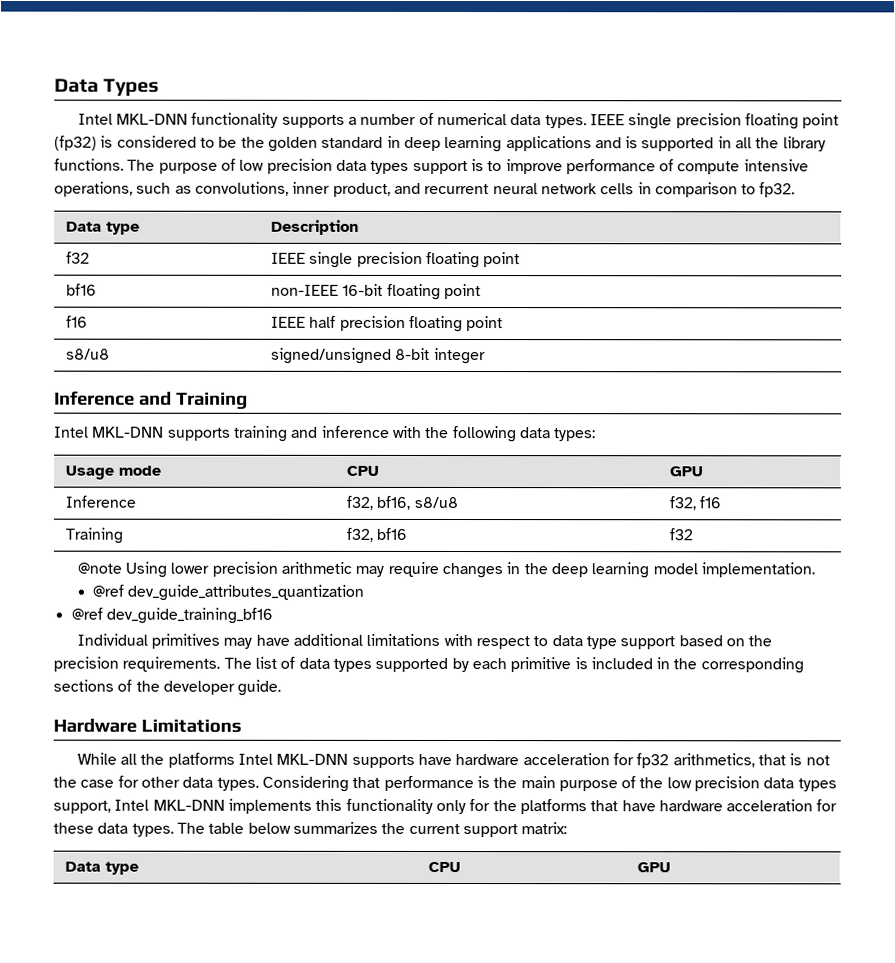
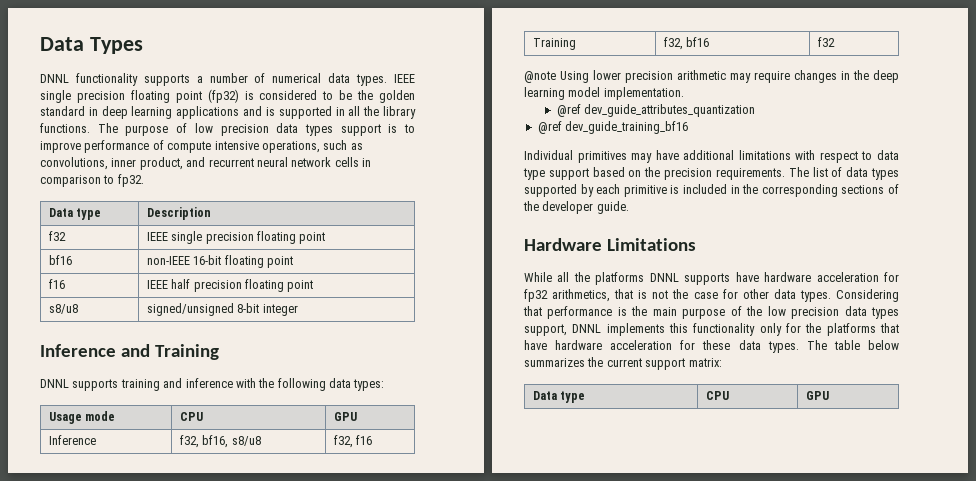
[77,113,189,125] Intel MKL-DNN -> [40,74,69,83] DNNL
[54,426,165,438] Intel MKL-DNN -> [40,379,69,388] DNNL
[238,753,349,765] Intel MKL-DNN -> [649,273,679,282] DNNL
[114,799,225,811] Intel MKL-DNN -> [572,324,602,333] DNNL

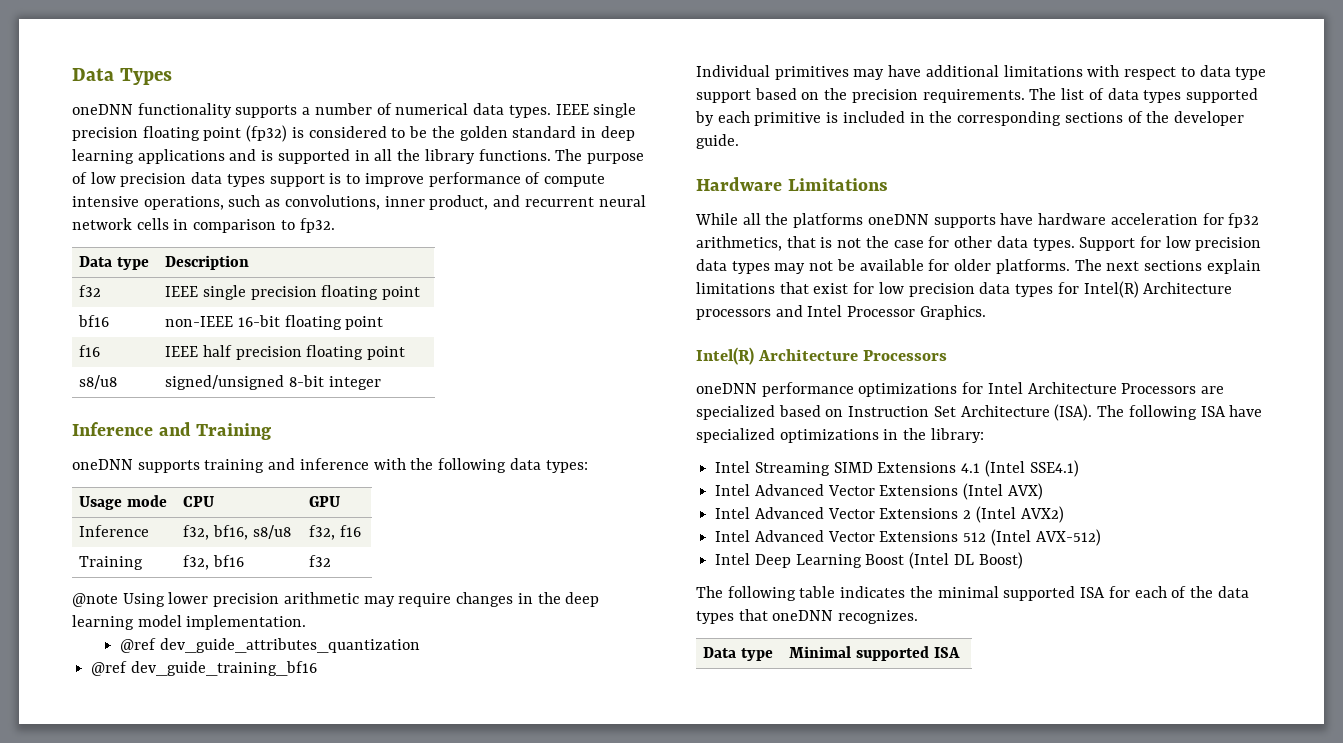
[40,74,69,83] DNNL -> [72,104,133,115] oneDNN
[40,379,69,388] DNNL -> [72,459,133,470] oneDNN
[649,273,679,282] DNNL -> [867,214,929,225] oneDNN
[836,289,899,302] [523,306,899,319] [524,323,899,336] [524,340,899,353] [524,357,722,370] [532,391,586,403] [705,391,729,400] [805,391,829,400] Considering that performance is the main purpose of the low precision data types support, DNNL implements this functionality only for the platforms that have hardware acceleration for these data types. The table below summarizes the current support matrix: // Data type | CPU | GPU -> [1079,236,1262,251] [696,259,1261,274] [696,281,1233,298] [696,305,986,320] [696,347,948,365] [696,382,1225,397] [696,404,1263,421] [696,428,984,443] [715,460,1079,477] [715,483,1043,500] [715,506,1064,523] [715,529,1101,546] [715,552,1023,569] [696,586,1249,601] [696,609,919,624] [703,647,774,661] [789,646,960,661] Support for low precision data types may not be available for older platforms. The next sections explain limitations that exist for low precision data types for Intel(R) Architecture processors and Intel Processor Graphics. // Intel(R) Architecture Processors // oneDNN performance optimizations for Intel Architecture Processors are specialized based on Instruction Set Architecture (ISA). The following ISA have specialized optimizations in the library: // Intel Streaming SIMD Extensions 4.1 (Intel SSE4.1) // Intel Advanced Vector Extensions (Intel AVX) // Intel Advanced Vector Extensions 2 (Intel AVX2) // Intel Advanced Vector Extensions 512 (Intel AVX-512) // Intel Deep Learning Boost (Intel DL Boost) // The following table indicates the minimal supported ISA for each of the data types that oneDNN recognizes. // Data type | Minimal supported ISA

